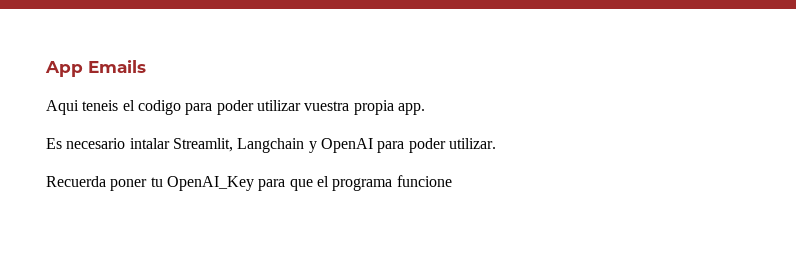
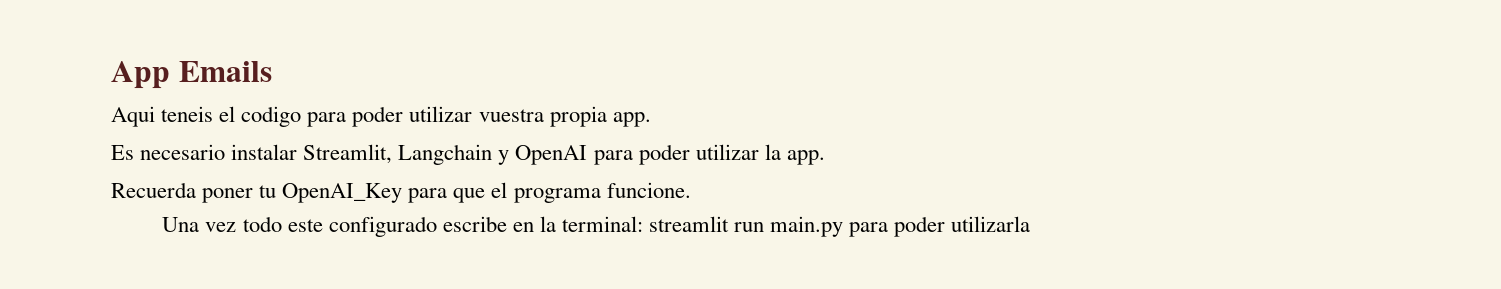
[129,138,170,149] intalar -> [231,144,298,160] instalar
[448,138,496,149] utilizar. -> [695,144,825,165] utilizar la app.
[396,175,452,187] funcione -> [606,182,691,198] [162,216,1031,237] funcione. // Una vez todo este configurado escribe en la terminal: streamlit run main.py para poder utilizarla

